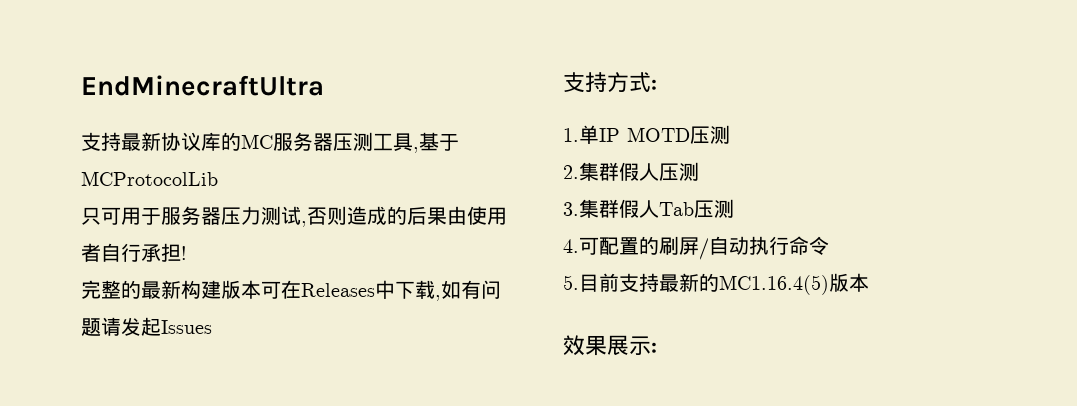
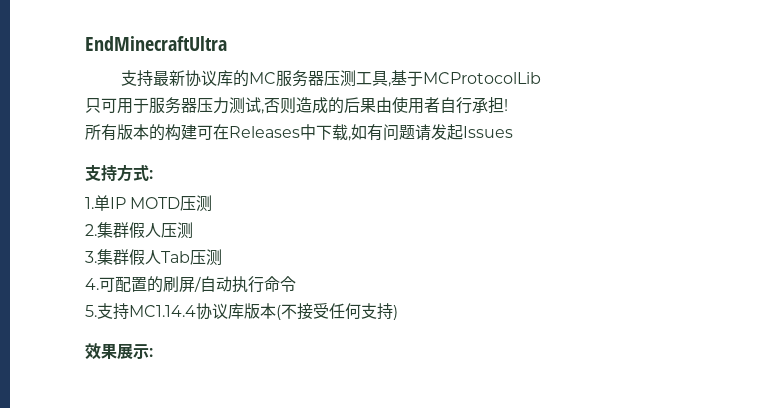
[81,280,261,299] 完整的最新构建版本 -> [85,124,197,141] 所有版本的构建
[579,273,869,295] 目前支持最新的MC1.16.4(5)版本 -> [97,303,398,320] 支持MC1.14.4协议库版本(不接受任何支持)

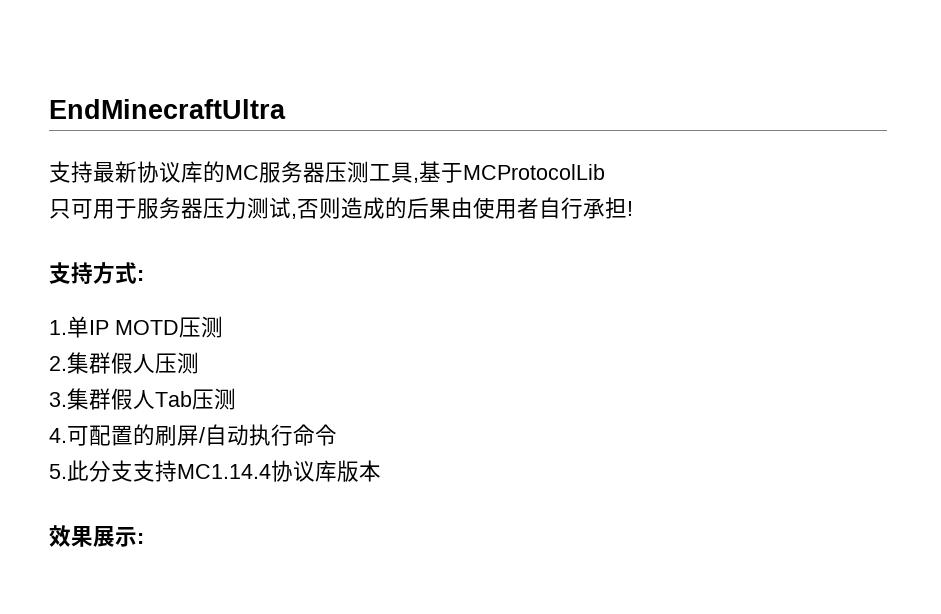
[85,124,513,141] // 所有版本的构建可在Releases中下载,如有问题请发起Issues -> (633, 208) none
(97, 311) none -> [67,460,133,482] 此分支
[276,303,398,320] (不接受任何支持) -> (381, 471) none

